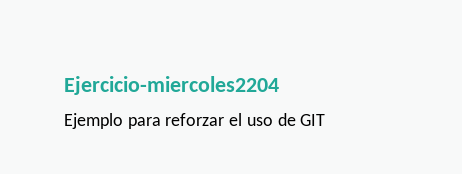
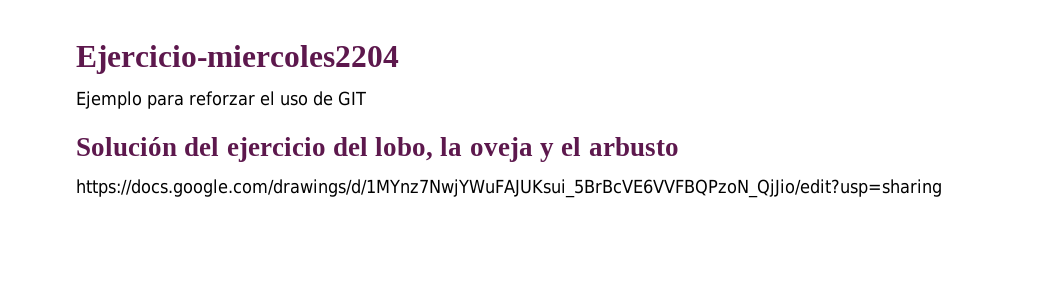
(326, 120) none -> [76,137,679,162] [76,179,942,198] // Solución del ejercicio del lobo, la oveja y el arbusto // https://docs.google.com/drawings/d/1MYnz7NwjYWuFAJUKsui_5BrBcVE6VVFBQPzoN_QjJio/edit?usp=sharing

